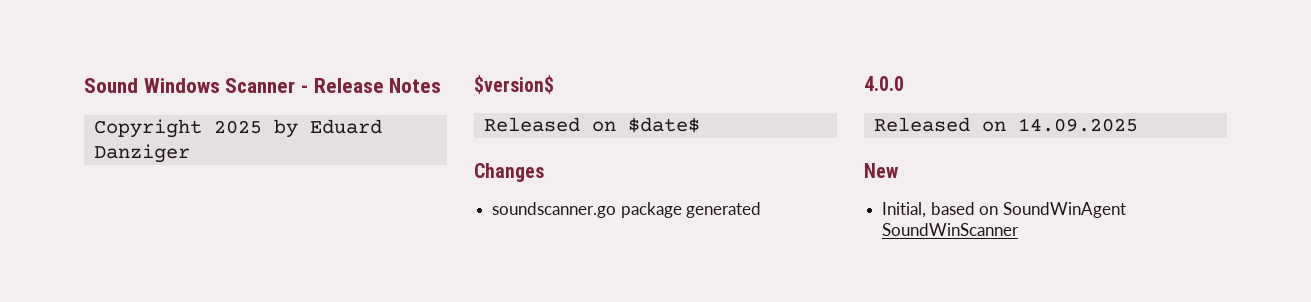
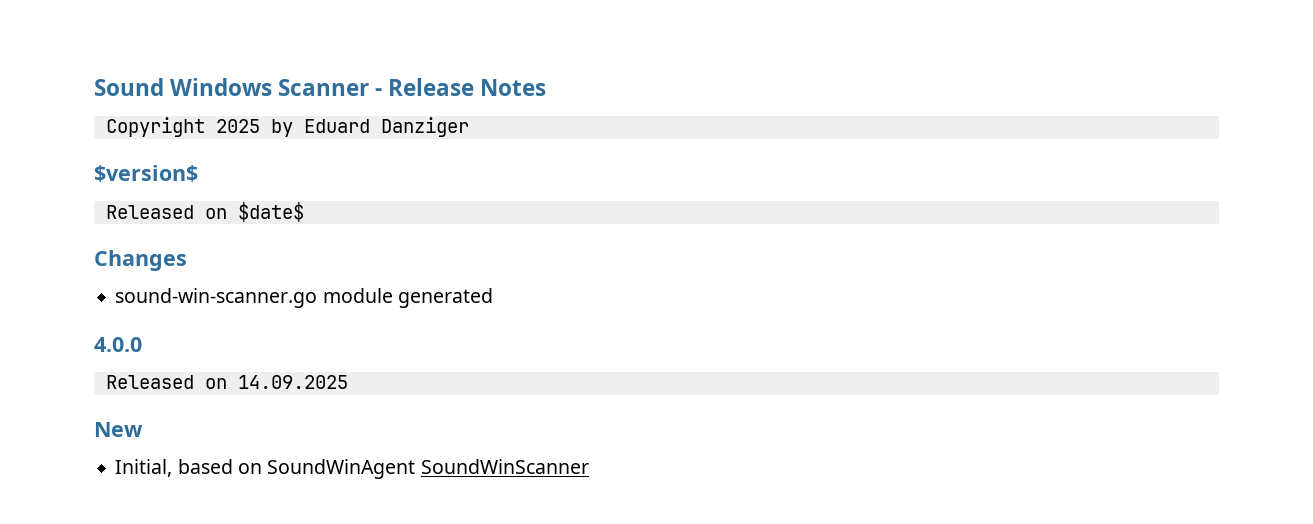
[492,202,682,218] soundscanner.go package -> [115,288,393,308] sound-win-scanner.go module

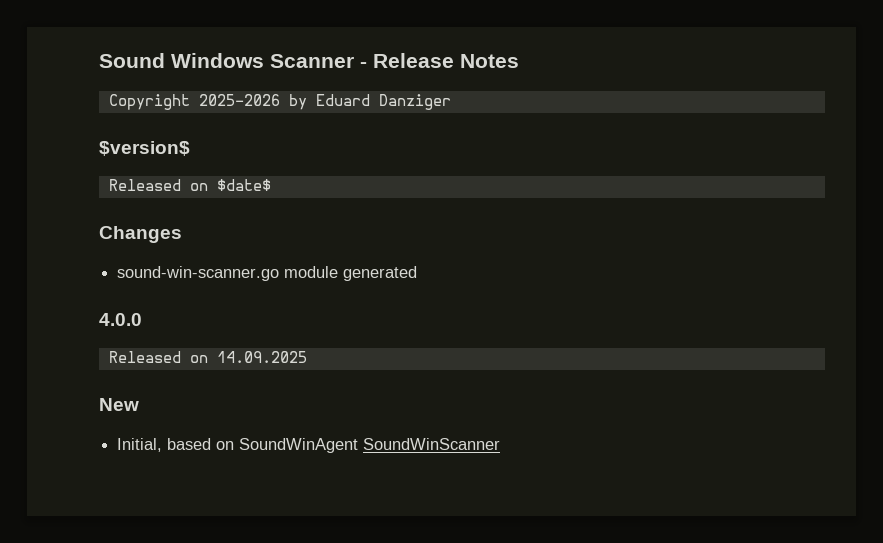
[215,119,260,133] 2025 -> [198,94,280,106] 2025-2026

